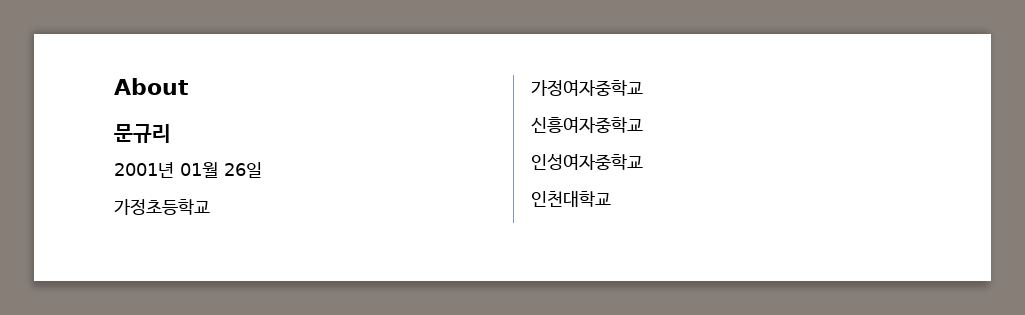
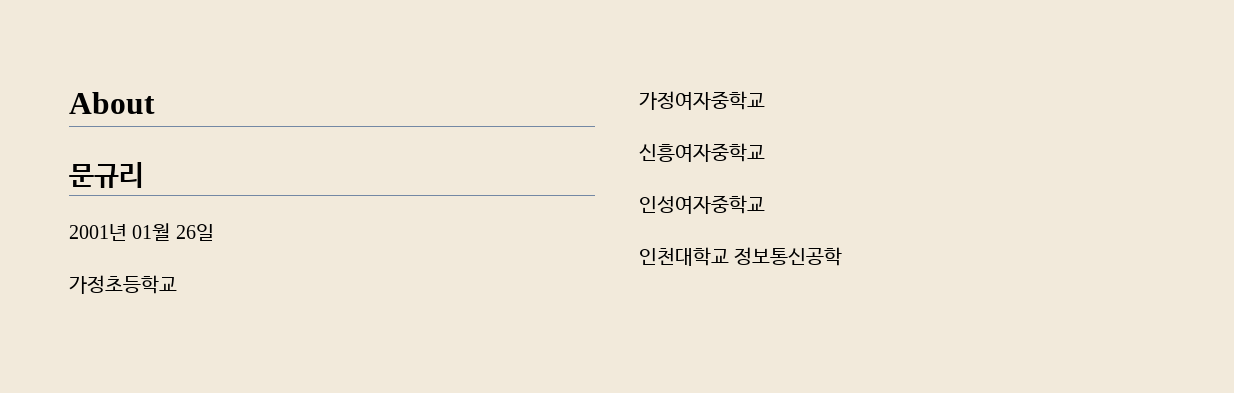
(611, 199) none -> [734,247,843,266] 정보통신공학

